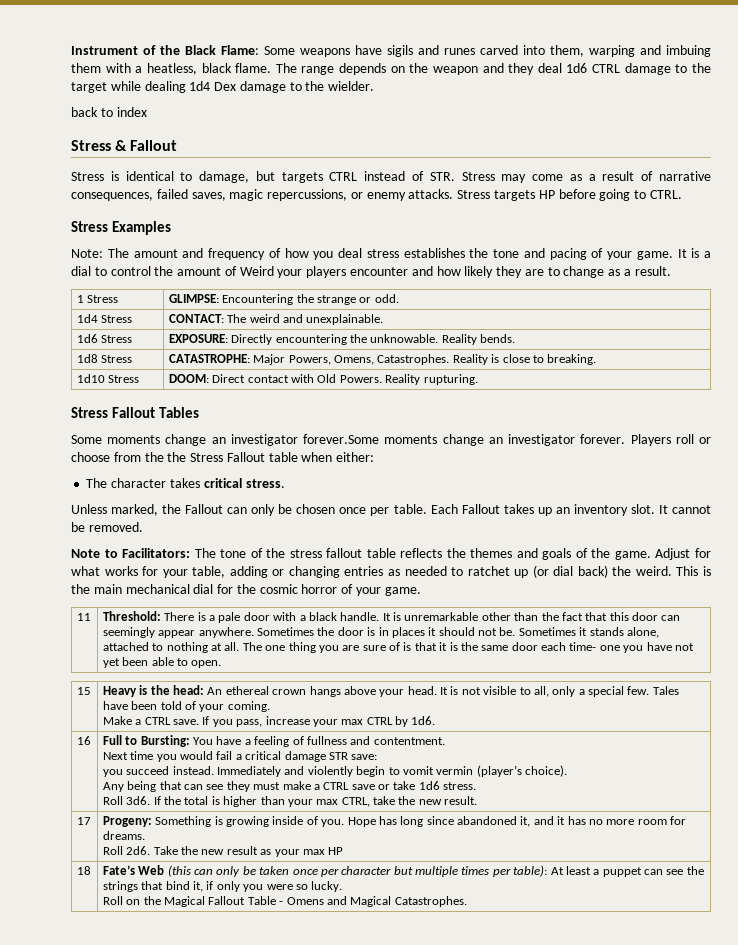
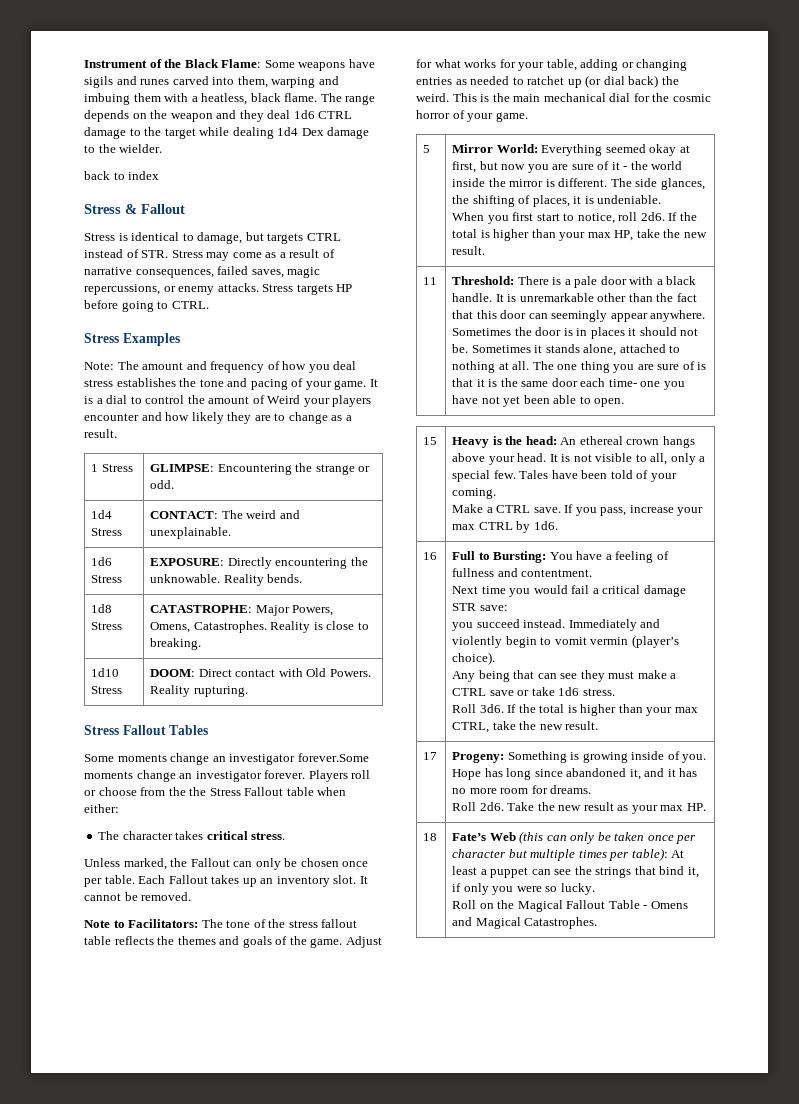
(421, 591) none -> [423,145,431,153] [452,144,690,156] [452,161,683,173] [452,178,705,190] [452,195,662,207] [452,212,697,224] [452,229,707,241] [452,246,486,255] // 5 | Mirror World: Everything seemed okay at first, but now you are sure of it - the world inside the mirror is different. The side glances, the shifting of places, it is undeniable. // When you first start to notice, roll 2d6. If the total is higher than your max HP, take the new result.
[328,847,344,855] HP -> [686,803,706,811] HP.

